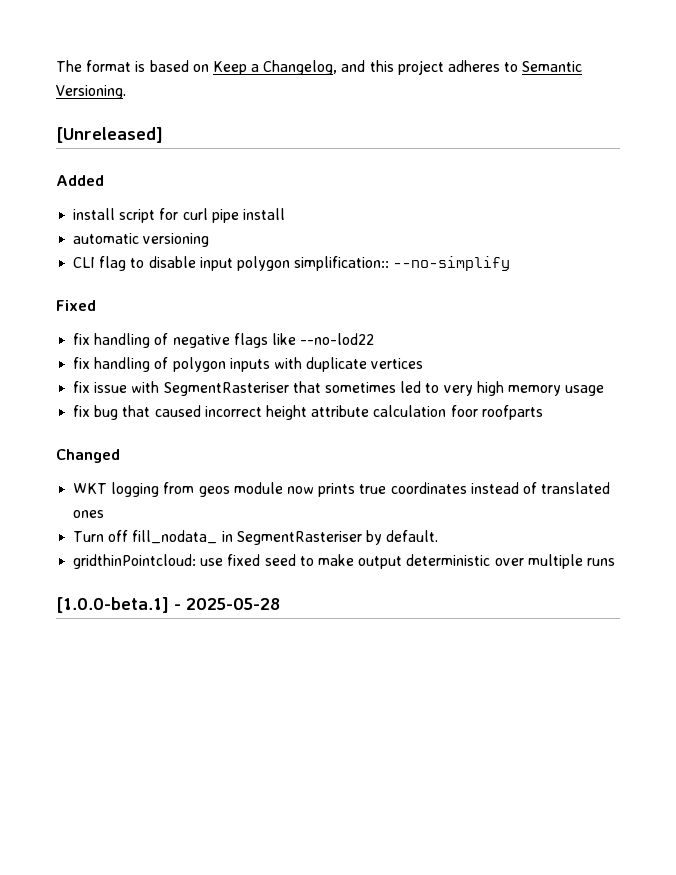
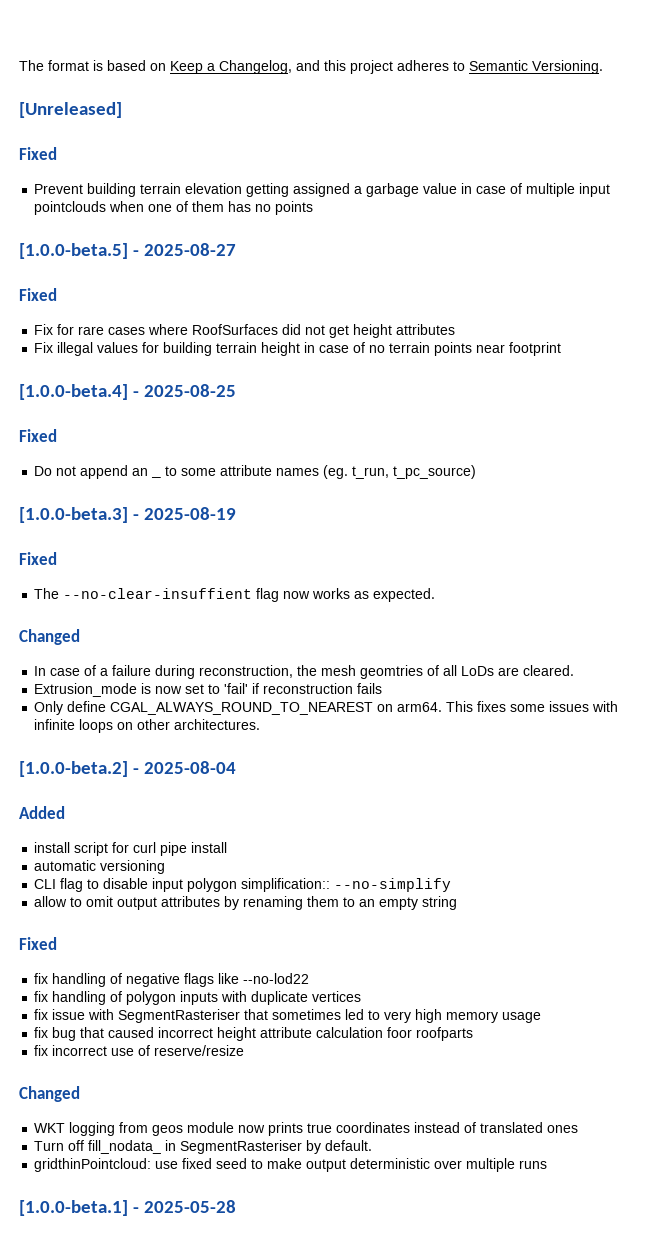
(163, 135) none -> [19,147,57,160] [34,183,611,197] [34,201,314,215] [19,243,236,259] [19,288,57,301] [34,324,456,338] [34,342,562,356] [19,384,236,400] [19,429,57,442] [34,465,149,479] [151,476,162,478] [165,465,477,479] [19,507,236,523] [19,552,57,565] [34,588,436,602] [19,629,80,645] [34,665,575,679] [34,683,383,697] [34,701,619,715] [34,719,261,733] [19,761,236,777] // Fixed // Prevent building terrain elevation getting assigned a garbage value in case of multiple input pointclouds when one of them has no points // [1.0.0-beta.5] - 2025-08-27 // Fixed // Fix for rare cases where RoofSurfaces did not get height attributes // Fix illegal values for building terrain height in case of no terrain points near footprint // [1.0.0-beta.4] - 2025-08-25 // Fixed // Do not append an _ to some attribute names (eg. t_run, t_pc_source) // [1.0.0-beta.3] - 2025-08-19 // Fixed // The --no-clear-insuffient flag now works as expected. // Changed // In case of a failure during reconstruction, the mesh geomtries of all LoDs are cleared. // Extrusion_mode is now set to 'fail' if reconstruction fails // Only define CGAL_ALWAYS_ROUND_TO_NEAREST on arm64. This fixes some issues with infinite loops on other architectures. // [1.0.0-beta.2] - 2025-08-04
(511, 263) none -> [34,896,458,910] // allow to omit output attributes by renaming them to an empty string
(543, 412) none -> [34,1045,245,1056] // fix incorrect use of reserve/resize

